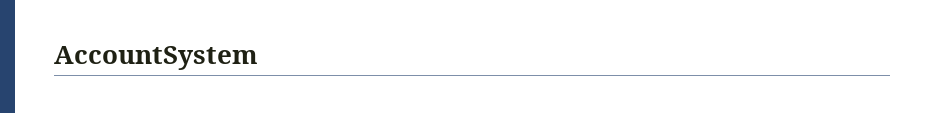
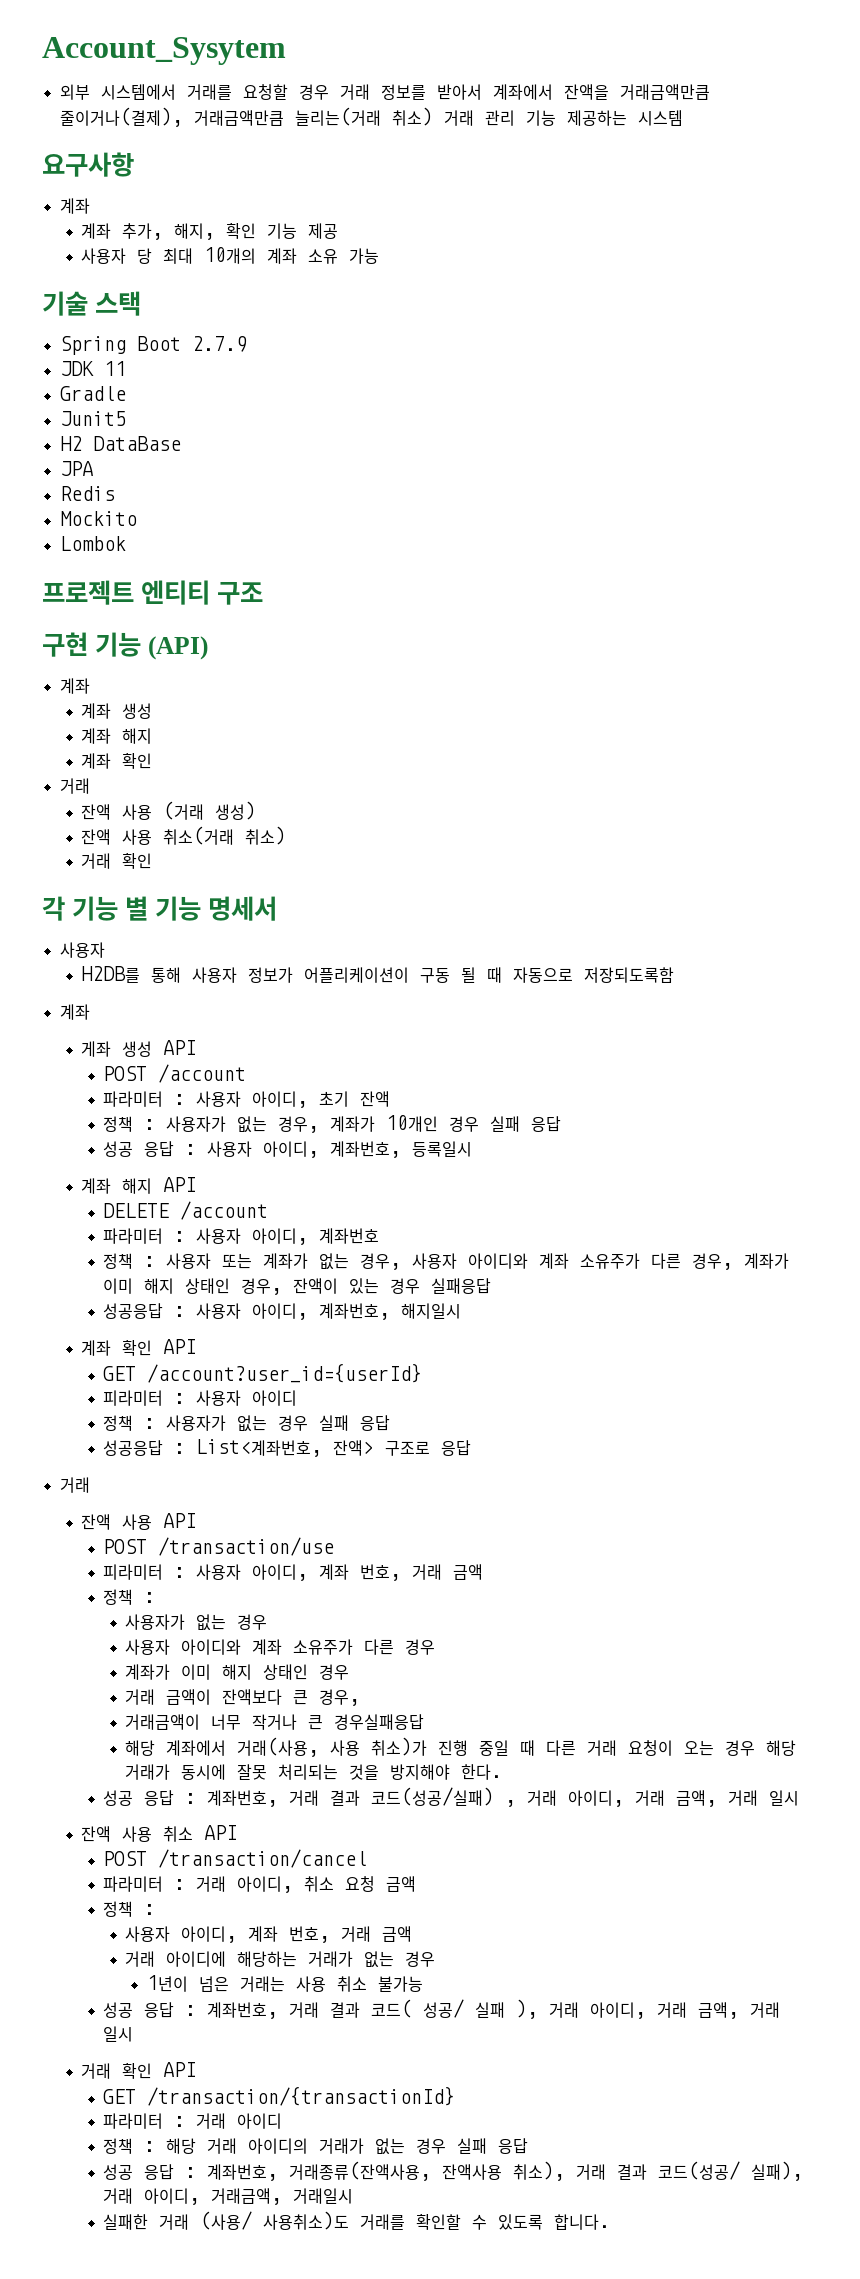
[54,46,258,70] AccountSystem -> [42,37,286,65] [59,84,710,100] [59,107,683,127] [42,152,134,177] [59,198,90,214] [81,223,339,240] [81,247,380,264] [42,291,141,316] [59,336,247,355] [59,361,126,376] [59,386,126,401] [59,411,126,426] [59,436,181,451] [59,461,93,476] [59,486,115,501] [59,511,137,526] [59,536,126,551] [42,580,263,605] [42,632,208,660] [59,678,90,694] [81,703,153,719] [81,728,153,744] [81,753,153,769] [59,778,90,794] [81,801,257,820] [81,826,287,845] [81,853,153,869] [42,896,277,921] [59,942,105,958] [81,966,675,983] [59,1004,90,1020] [81,1040,197,1057] [103,1064,247,1083] [103,1091,391,1108] [103,1115,562,1133] [103,1141,473,1158] [81,1177,197,1194] [103,1201,269,1220] [103,1228,380,1245] [103,1253,790,1270] [103,1278,492,1295] [103,1303,462,1320] [81,1339,197,1356] [103,1363,423,1383] [103,1390,298,1406] [103,1415,391,1432] [103,1439,472,1457] [59,1477,90,1493] [81,1513,197,1530] [103,1537,335,1556] [103,1564,484,1581] [103,1589,156,1605] [125,1614,268,1631] [125,1639,436,1655] [125,1664,350,1680] [125,1689,361,1706] [125,1714,425,1730] [125,1737,797,1757] [125,1764,503,1780] [103,1787,800,1807] [81,1825,238,1842] [103,1849,368,1868] [103,1876,417,1893] [103,1901,156,1917] [125,1926,413,1943] [125,1951,436,1968] [146,1975,423,1992] [103,1999,781,2019] [103,2026,134,2042] [81,2062,197,2079] [103,2086,456,2106] [103,2113,283,2129] [103,2138,529,2155] [103,2161,804,2181] [103,2188,354,2205] [103,2211,611,2230] Account_Sysytem // 외부 시스템에서 거래를 요청할 경우 거래 정보를 받아서 계좌에서 잔액을 거래금액만큼 줄이거나(결제), 거래금액만큼 늘리는(거래 취소) 거래 관리 기능 제공하는 시스템 // 요구사항 // 계좌 // 계좌 추가, 해지, 확인 기능 제공 // 사용자 당 최대 10개의 계좌 소유 가능 // 기술 스택 // Spring Boot 2.7.9 // JDK 11 // Gradle // Junit5 // H2 DataBase // JPA // Redis // Mockito // Lombok // 프로젝트 엔티티 구조 // 구현 기능 (API) // 계좌 // 계좌 생성 // 계좌 해지 // 계좌 확인 // 거래 // 잔액 사용 (거래 생성) // 잔액 사용 취소(거래 취소) // 거래 확인 // 각 기능 별 기능 명세서 // 사용자 // H2DB를 통해 사용자 정보가 어플리케이션이 구동 될 때 자동으로 저장되도록함 // 계좌 // 게좌 생성 API // POST /account // 파라미터 : 사용자 아이디, 초기 잔액 // 정책 : 사용자가 없는 경우, 계좌가 10개인 경우 실패 응답 // 성공 응답 : 사용자 아이디, 계좌번호, 등록일시 // 계좌 해지 API // DELETE /account // 파라미터 : 사용자 아이디, 계좌번호 // 정책 : 사용자 또는 계좌가 없는 경우, 사용자 아이디와 계좌 소유주가 다른 경우, 계좌가 이미 해지 상태인 경우, 잔액이 있는 경우 실패응답 // 성공응답 : 사용자 아이디, 계좌번호, 해지일시 // 계좌 확인 API // GET /account?user_id={userId} // 피라미터 : 사용자 아이디 // 정책 : 사용자가 없는 경우 실패 응답 // 성공응답 : List<계좌번호, 잔액> 구조로 응답 // 거래 // 잔액 사용 API // POST /transaction/use // 피라미터 : 사용자 아이디, 계좌 번호, 거래 금액 // 정책 : // 사용자가 없는 경우 // 사용자 아이디와 계좌 소유주가 다른 경우 // 계좌가 이미 해지 상태인 경우 // 거래 금액이 잔액보다 큰 경우, // 거래금액이 너무 작거나 큰 경우실패응답 // 해당 계좌에서 거래(사용, 사용 취소)가 진행 중일 때 다른 거래 요청이 오는 경우 해당 거래가 동시에 잘못 처리되는 것을 방지해야 한다. // 성공 응답 : 계좌번호, 거래 결과 코드(성공/실패) , 거래 아이디, 거래 금액, 거래 일시 // 잔액 사용 취소 API // POST /transaction/cancel // 파라미터 : 거래 아이디, 취소 요청 금액 // 정책 : // 사용자 아이디, 계좌 번호, 거래 금액 // 거래 아이디에 해당하는 거래가 없는 경우 // 1년이 넘은 거래는 사용 취소 불가능 // 성공 응답 : 계좌번호, 거래 결과 코드( 성공/ 실패 ), 거래 아이디, 거래 금액, 거래 일시 // 거래 확인 API // GET /transaction/{transactionId} // 파라미터 : 거래 아이디 // 정책 : 해당 거래 아이디의 거래가 없는 경우 실패 응답 // 성공 응답 : 계좌번호, 거래종류(잔액사용, 잔액사용 취소), 거래 결과 코드(성공/ 실패), 거래 아이디, 거래금액, 거래일시 // 실패한 거래 (사용/ 사용취소)도 거래를 확인할 수 있도록 합니다.

